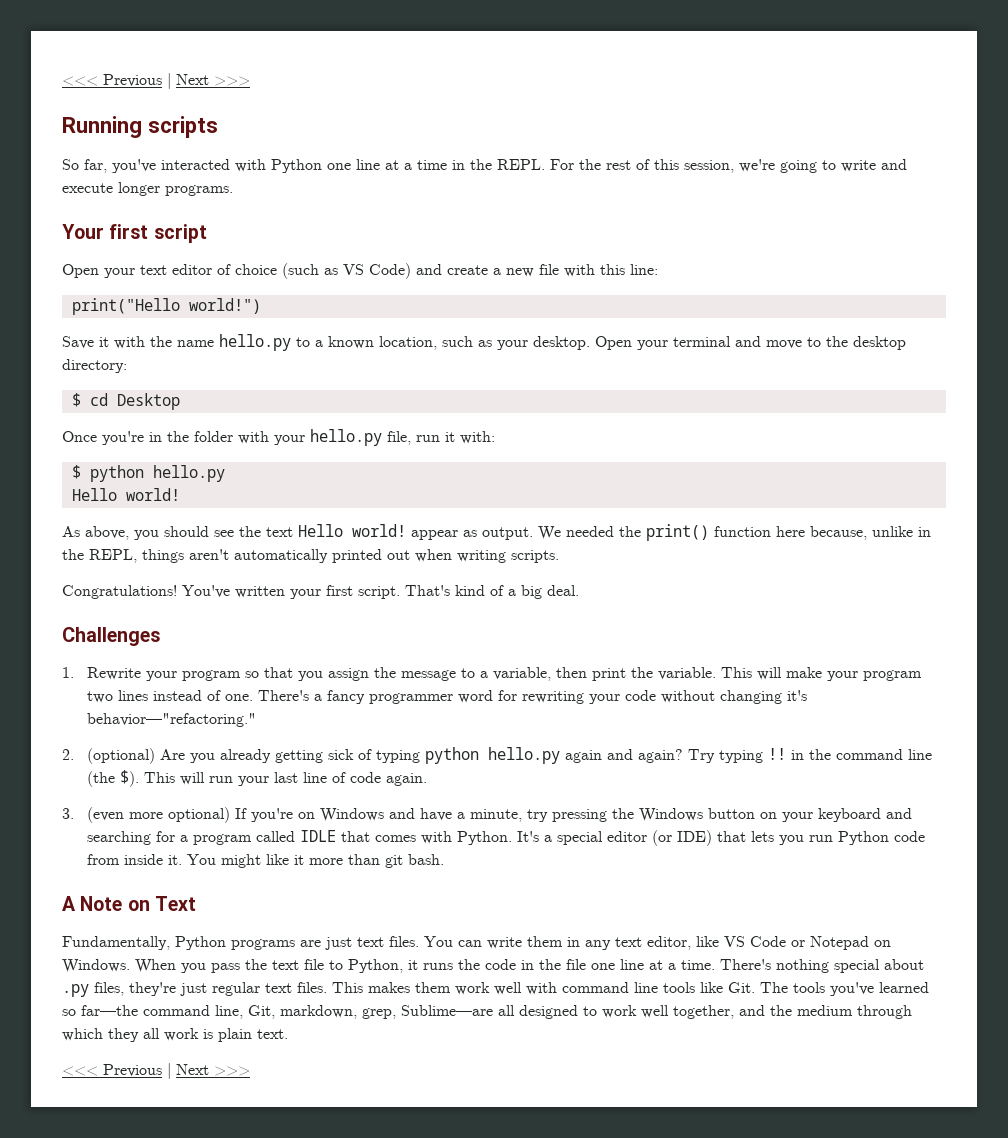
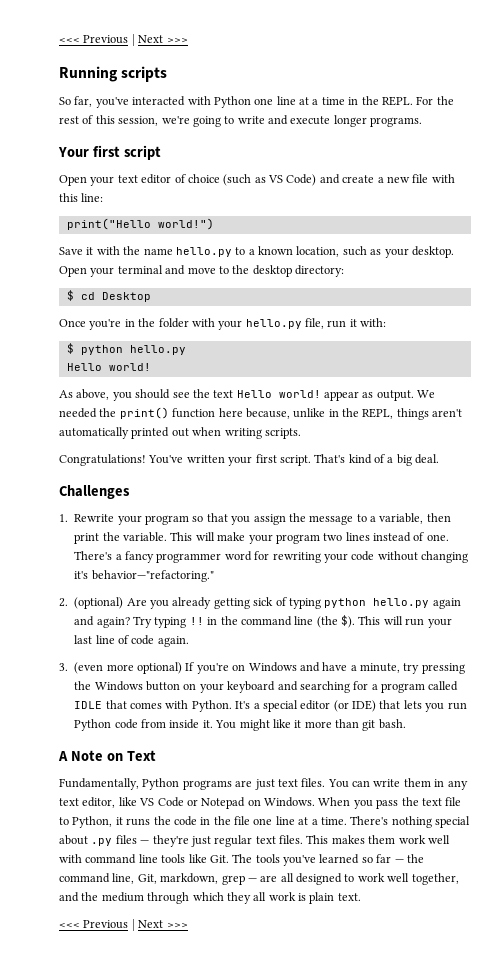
[94,982,124,996] files, -> [115,835,150,844] files —
[81,1005,138,1016] far—the -> [376,854,424,863] far — the
[362,1005,493,1019] grep, Sublime—are -> [221,875,278,885] grep — are

